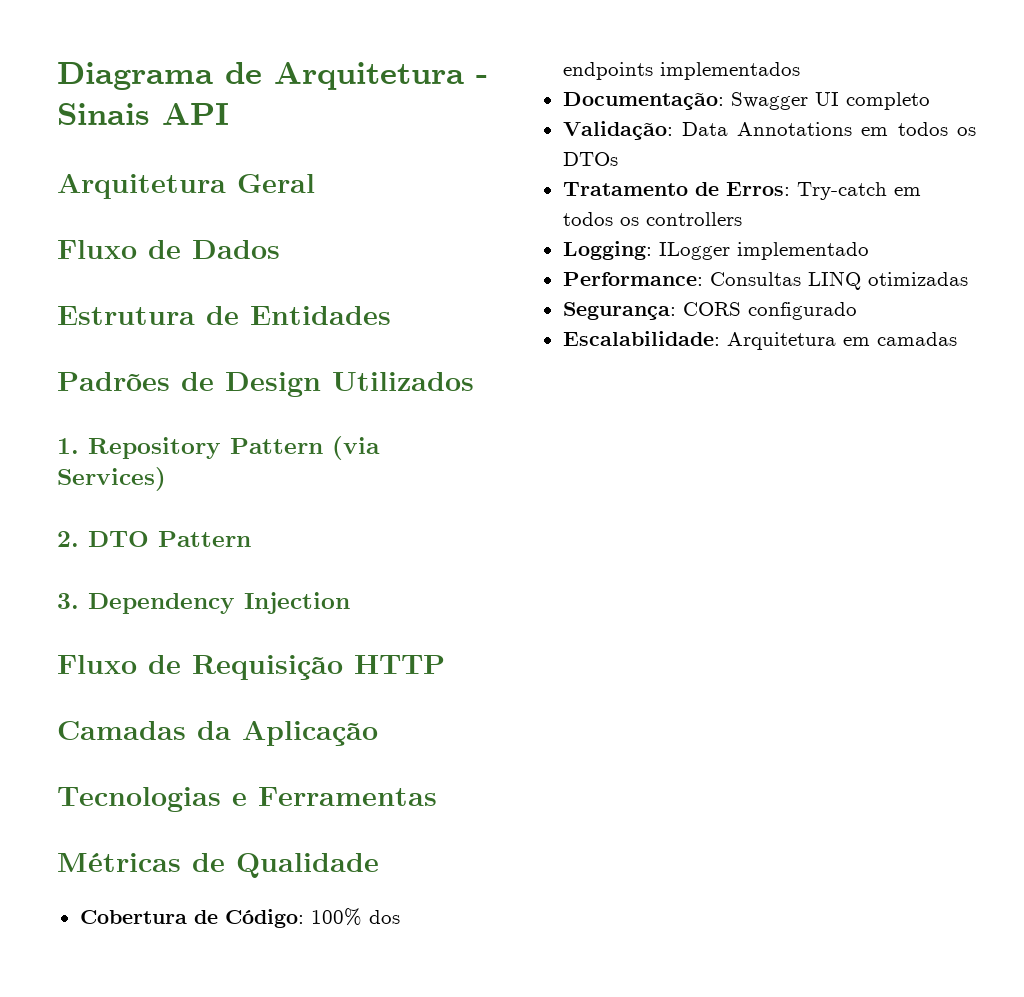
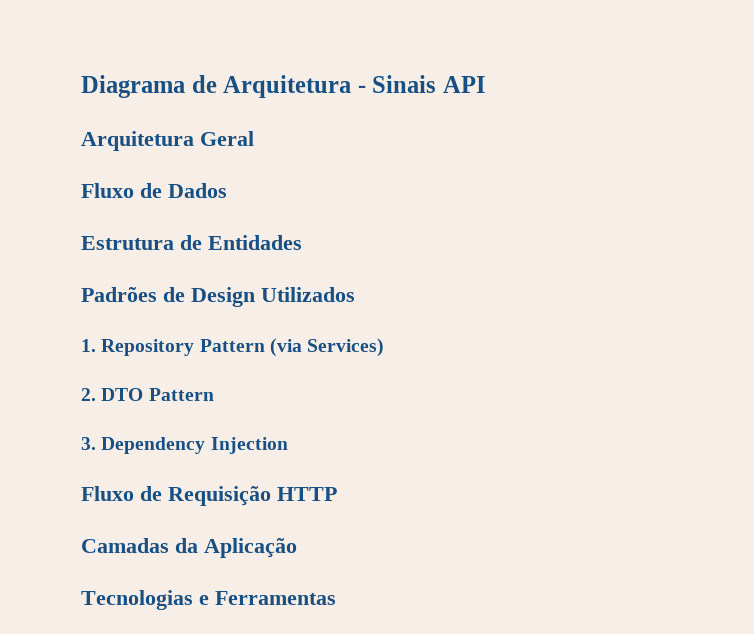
[57,853,379,878] [79,908,400,928] [562,62,800,80] [562,92,930,110] [562,121,976,140] [562,152,618,166] [562,182,921,200] [562,212,742,226] [562,241,869,260] [562,271,968,290] [562,302,857,320] [562,331,957,350] // Métricas de Qualidade // Cobertura de Código: 100% dos endpoints implementados // Documentação: Swagger UI completo // Validação: Data Annotations em todos os DTOs // Tratamento de Erros: Try-catch em todos os controllers // Logging: ILogger implementado // Performance: Consultas LINQ otimizadas // Segurança: CORS configurado // Escalabilidade: Arquitetura em camadas -> (336, 598) none

